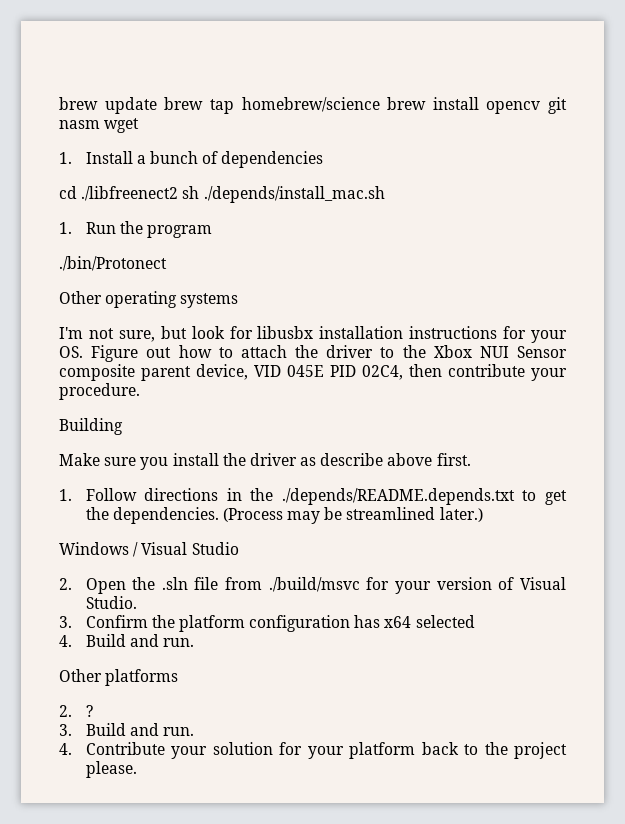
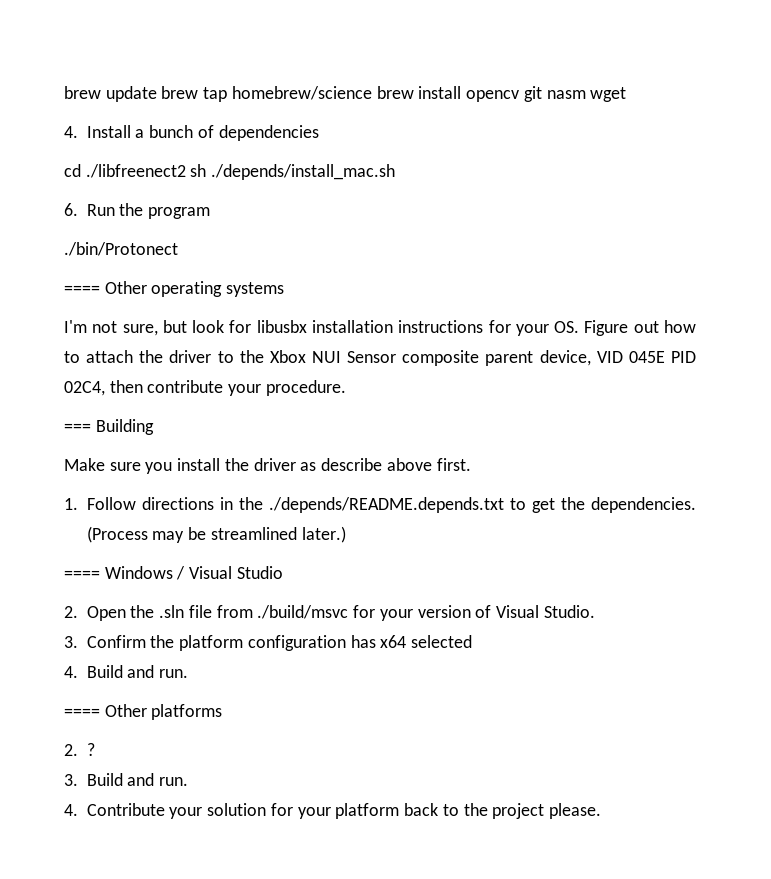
[59,152,72,164] 1. -> [64,126,78,138] 4.
[59,222,72,234] 1. -> [64,203,78,216] 6.
(167, 263) none -> [64,285,100,294] ====
(140, 391) none -> [64,423,91,432] ===
(483, 514) none -> [64,570,100,579] ====
(194, 642) none -> [64,708,100,717] ====

